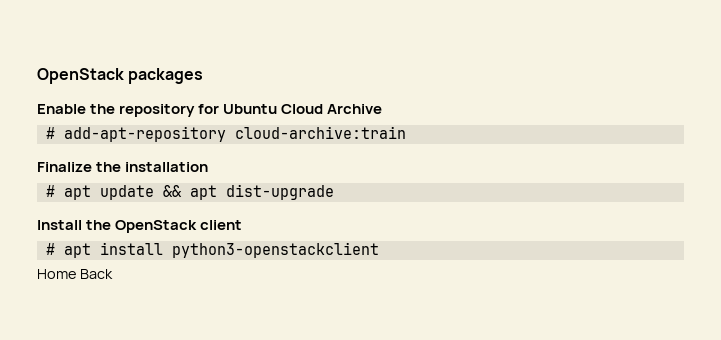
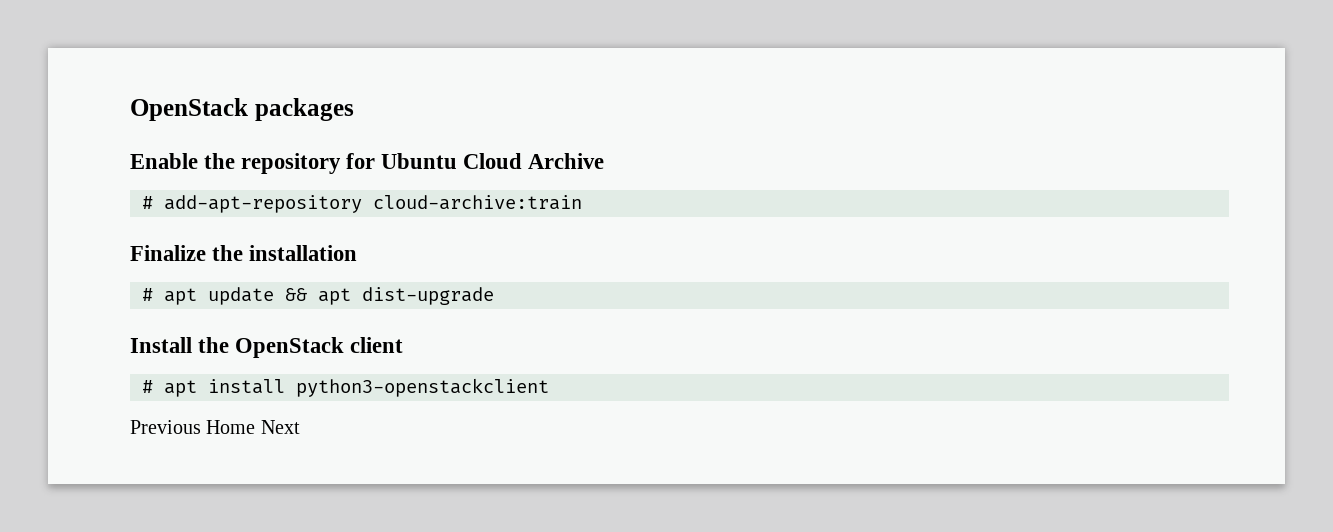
[37,269,113,279] Home Back -> [130,420,300,434] Previous Home Next

